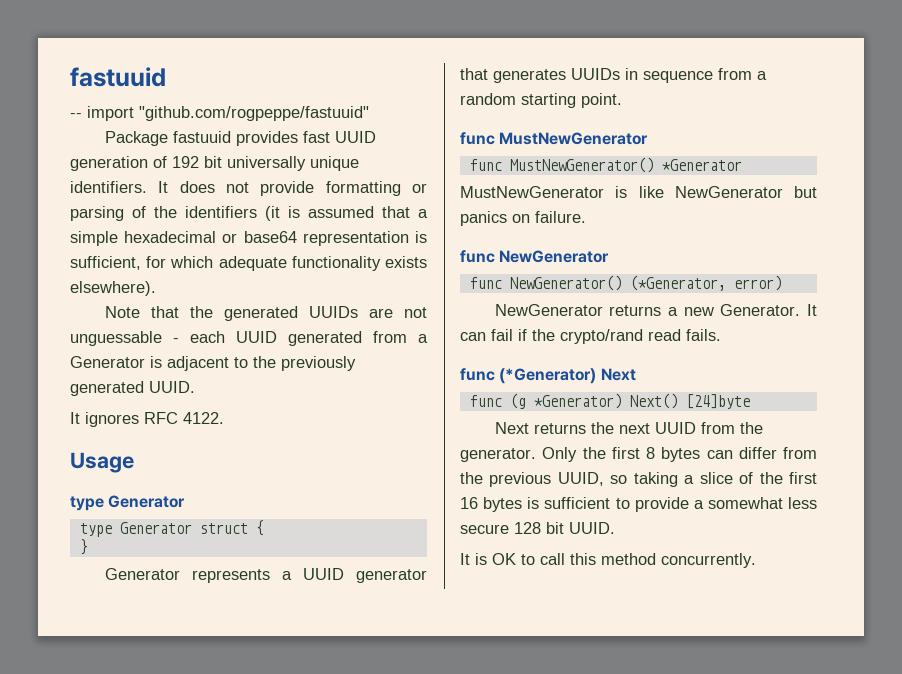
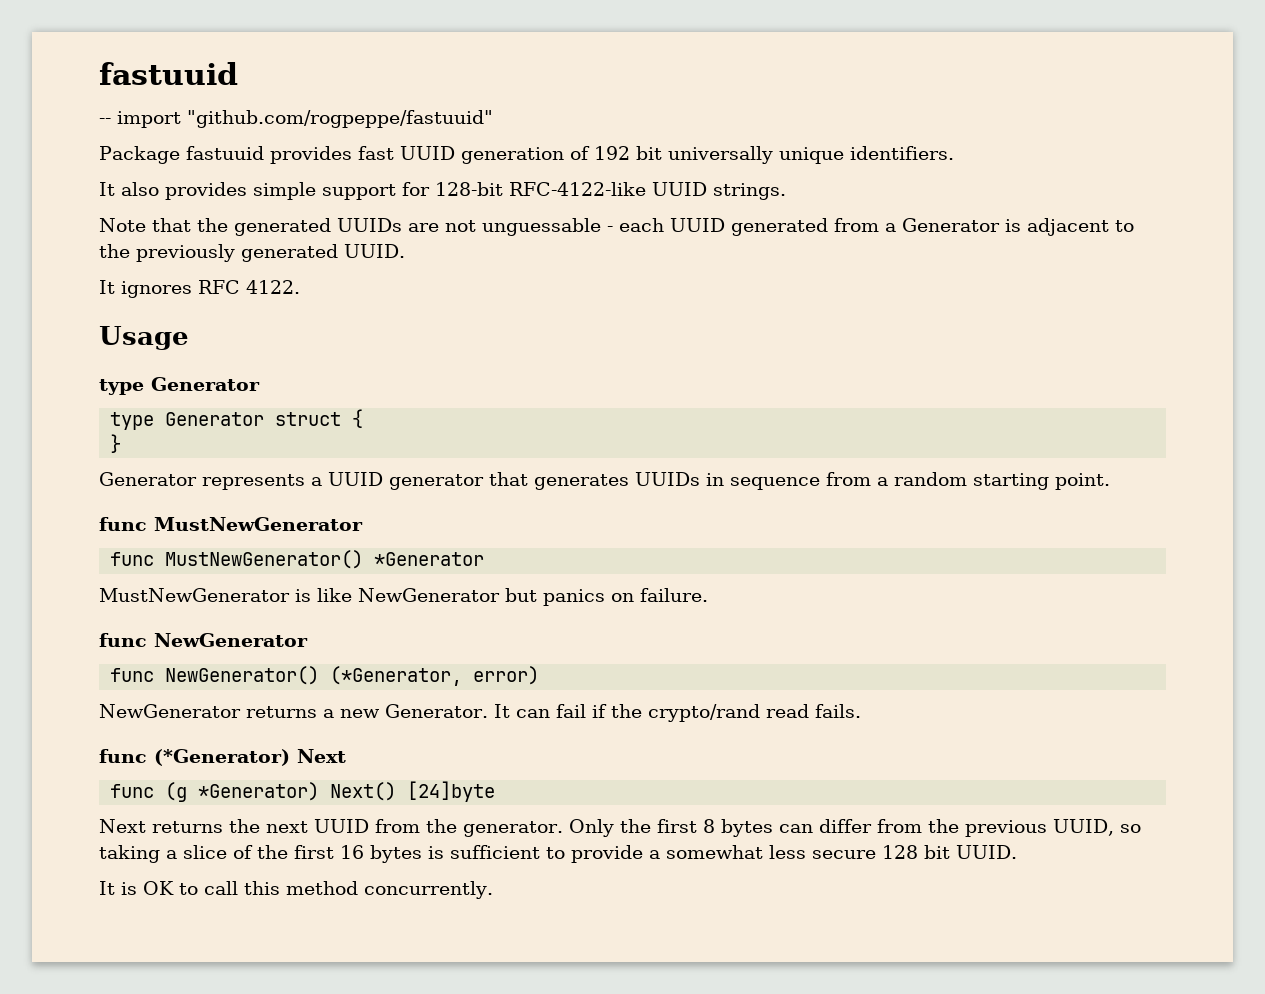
[158,181,427,196] [70,206,428,221] [70,231,427,246] [70,256,427,271] [70,281,156,296] It does not provide formatting or parsing of the identifiers (it is assumed that a simple hexadecimal or base64 representation is sufficient, for which adequate functionality exists elsewhere). -> [99,182,786,200] // It also provides simple support for 128-bit RFC-4122-like UUID strings.

